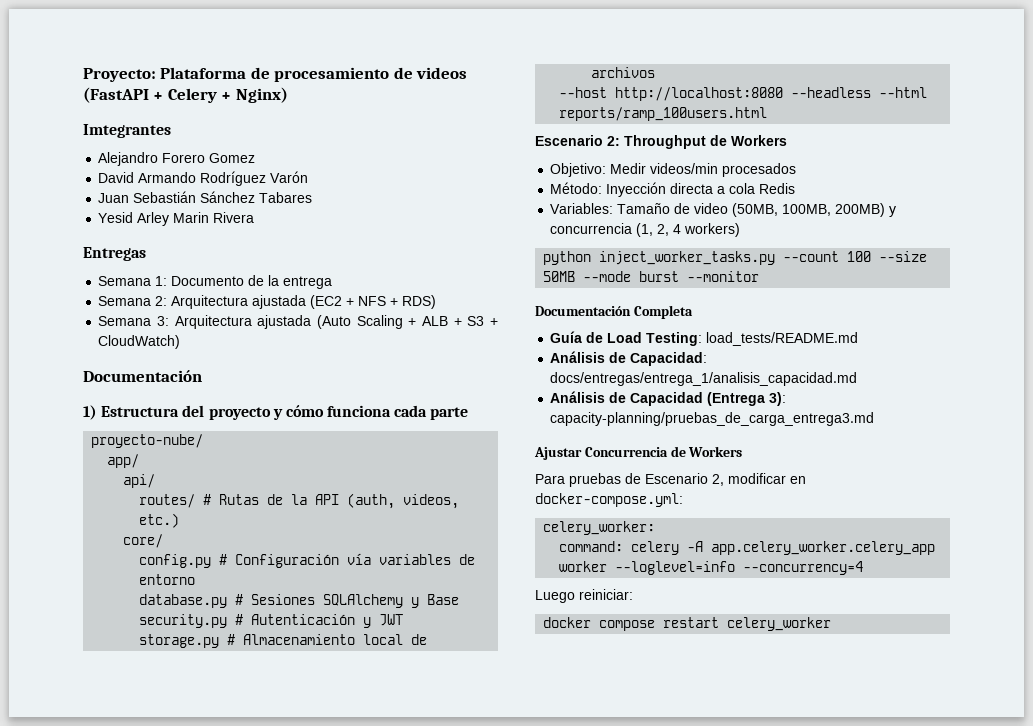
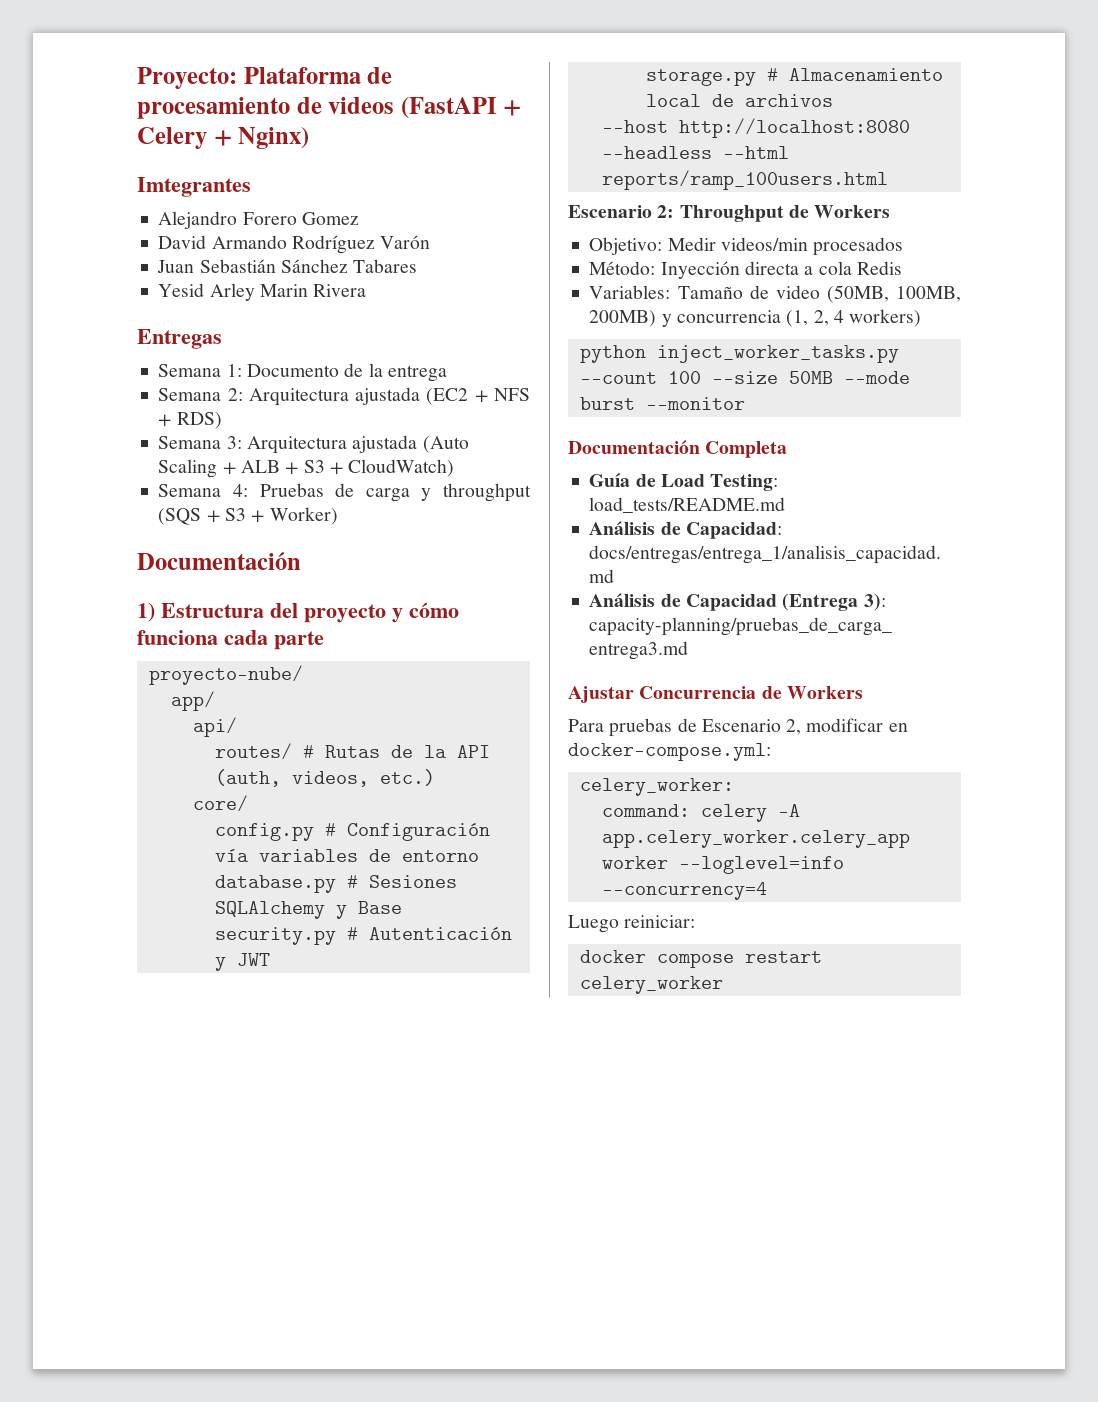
(181, 342) none -> [158,483,531,502] [158,507,338,525] // Semana 4: Pruebas de carga y throughput (SQS + S3 + Worker)

